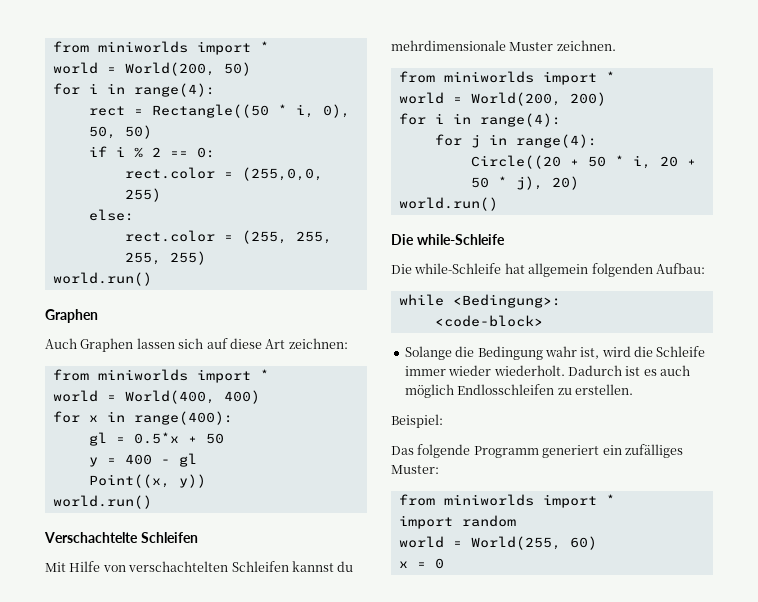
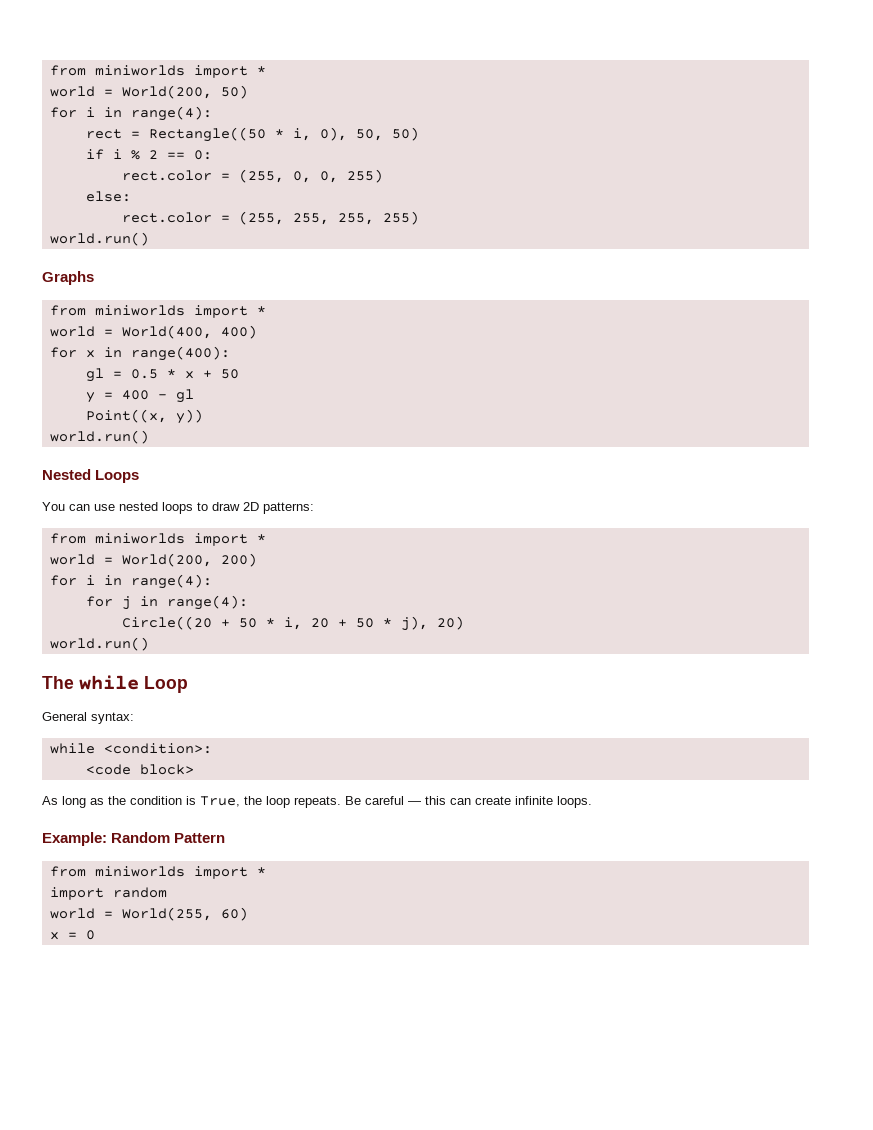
[241,167,323,181] (255,0,0, -> [238,169,338,183] (255, 0, 0,
[45,309,98,323] [45,338,348,352] Graphen // Auch Graphen lassen sich auf diese Art zeichnen: -> [42,271,94,285] Graphs
[133,432,179,444] 0.5*x -> [130,369,194,379] 0.5 * x
[44,532,198,543] [45,561,354,572] [391,40,616,51] Verschachtelte Schleifen // Mit Hilfe von verschachtelten Schleifen kannst du mehrdimensionale Muster zeichnen. -> [42,469,140,483] [42,502,314,514] Nested Loops // You can use nested loops to draw 2D patterns:
[391,234,505,245] [391,263,705,277] [398,294,561,308] [434,315,543,327] [404,346,706,360] [404,365,690,376] [404,384,633,398] [391,414,443,428] [391,444,683,458] [391,465,439,474] Die while-Schleife // Die while-Schleife hat allgemein folgenden Aufbau: // while <Bedingung>: // <code-block> // Solange die Bedingung wahr ist, wird die Schleife immer wieder wiederholt. Dadurch ist es auch möglich Endlosschleifen zu erstellen. // Beispiel: // Das folgende Programm generiert ein zufälliges Muster: -> [42,675,188,693] [42,712,134,724] [49,743,212,754] [85,764,194,775] [42,796,592,808] [42,832,226,846] The while Loop // General syntax: // while <condition>: // <code block> // As long as the condition is True, the loop repeats. Be careful — this can create infinite loops. // Example: Random Pattern

